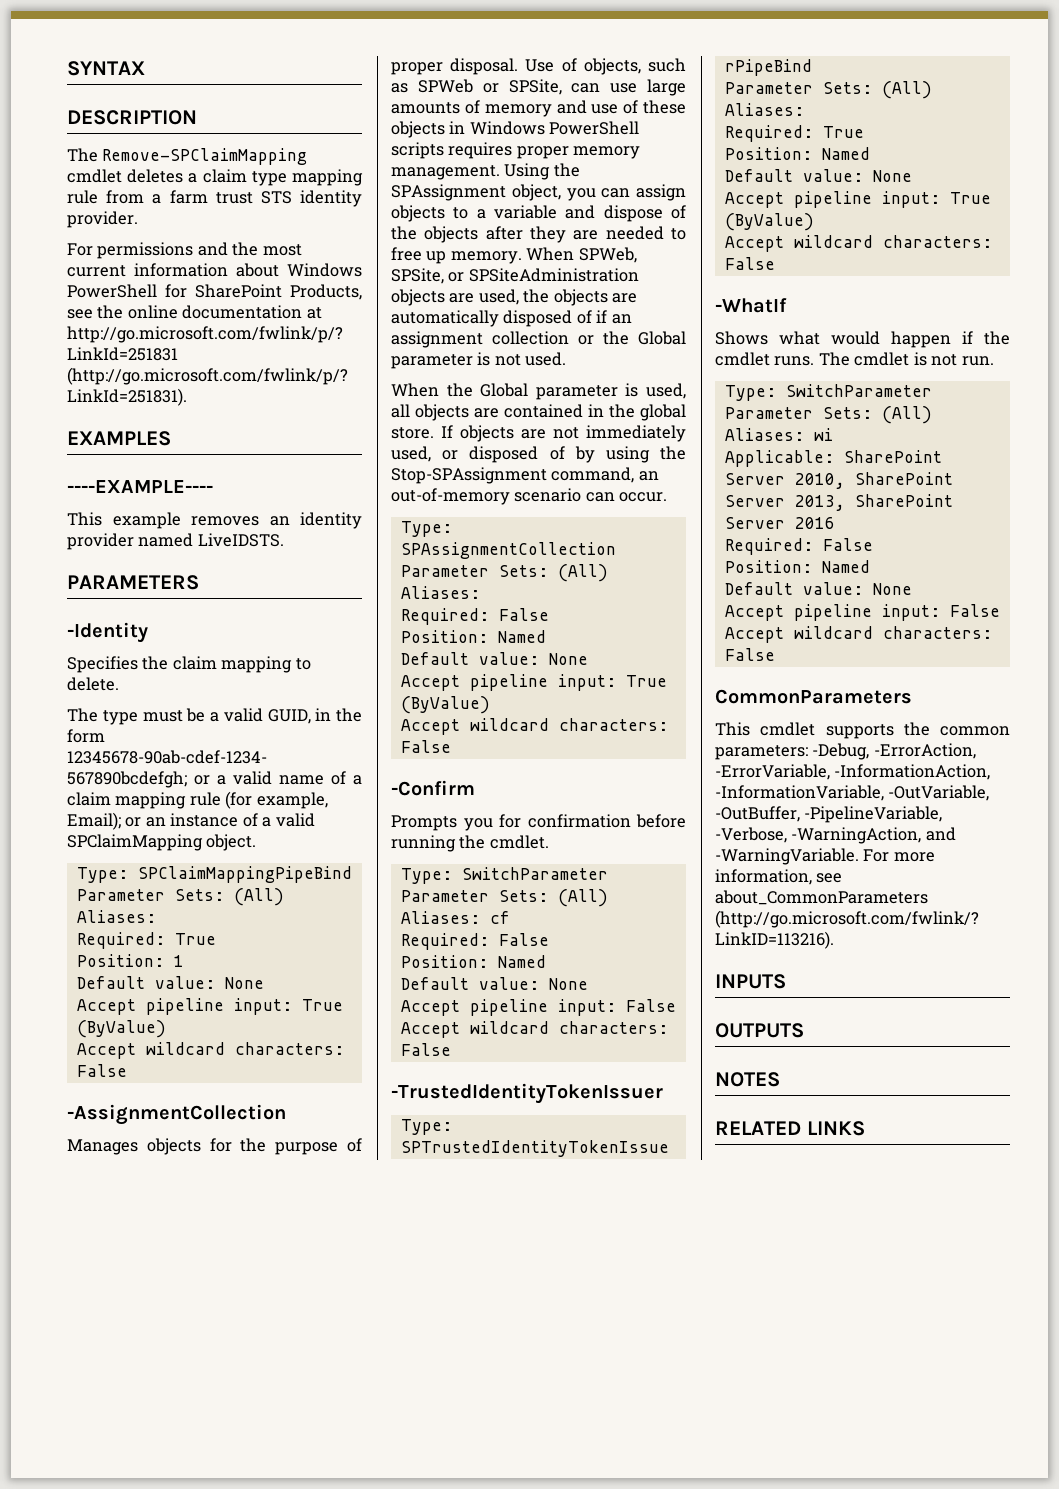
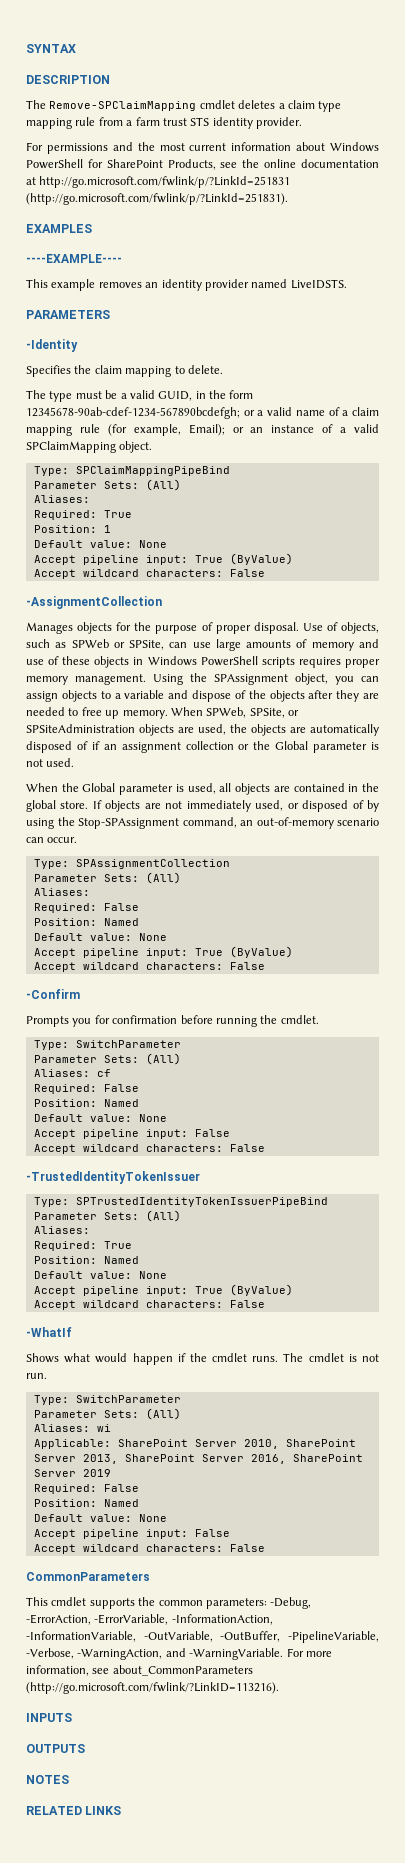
[794,517,835,529] 2016 -> [250,1454,363,1464] [33,1469,111,1477] 2016, SharePoint Server 2019

